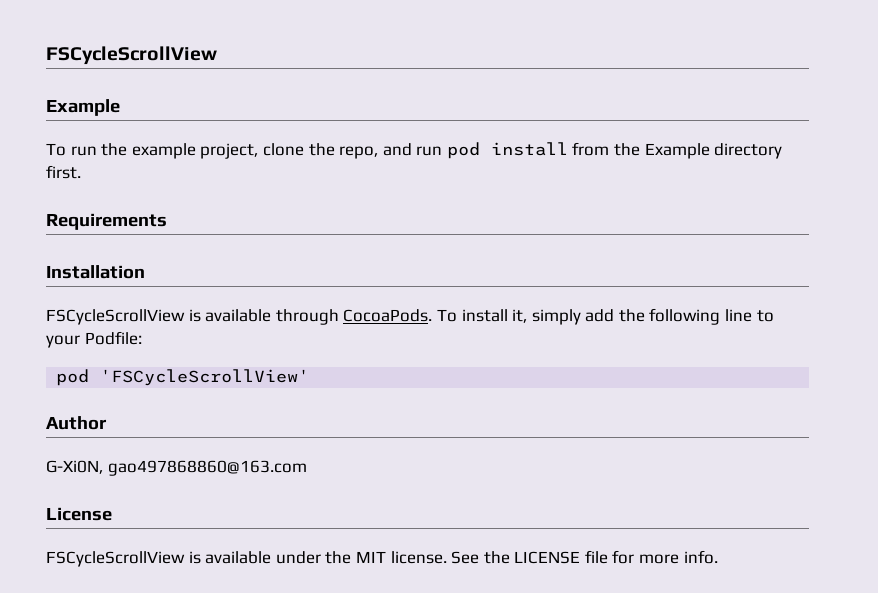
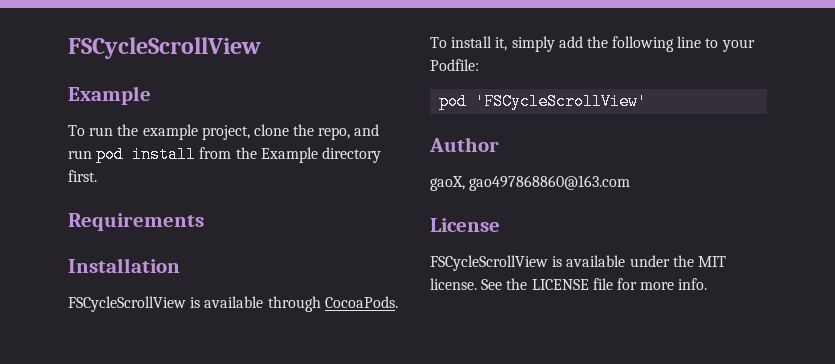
[46,460,103,474] G-Xi0N, -> [430,176,465,191] gaoX,

